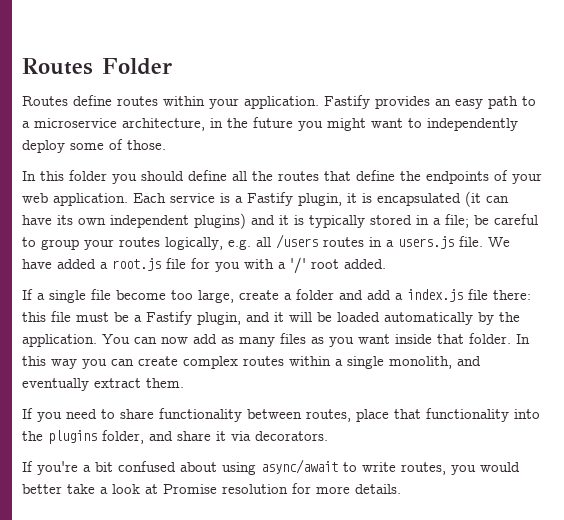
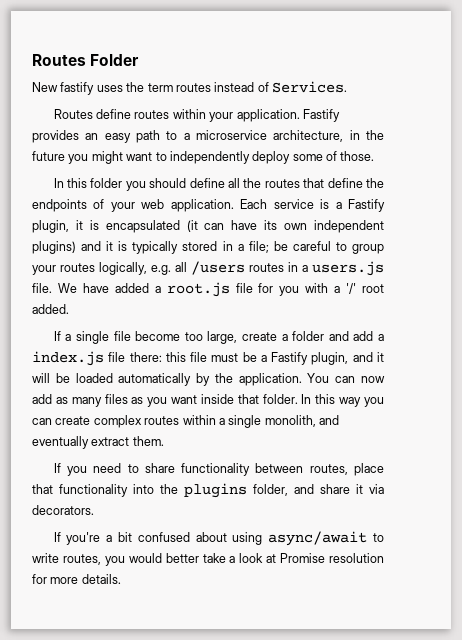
(172, 66) none -> [32,81,347,95] // New fastify uses the term routes instead of Services.

